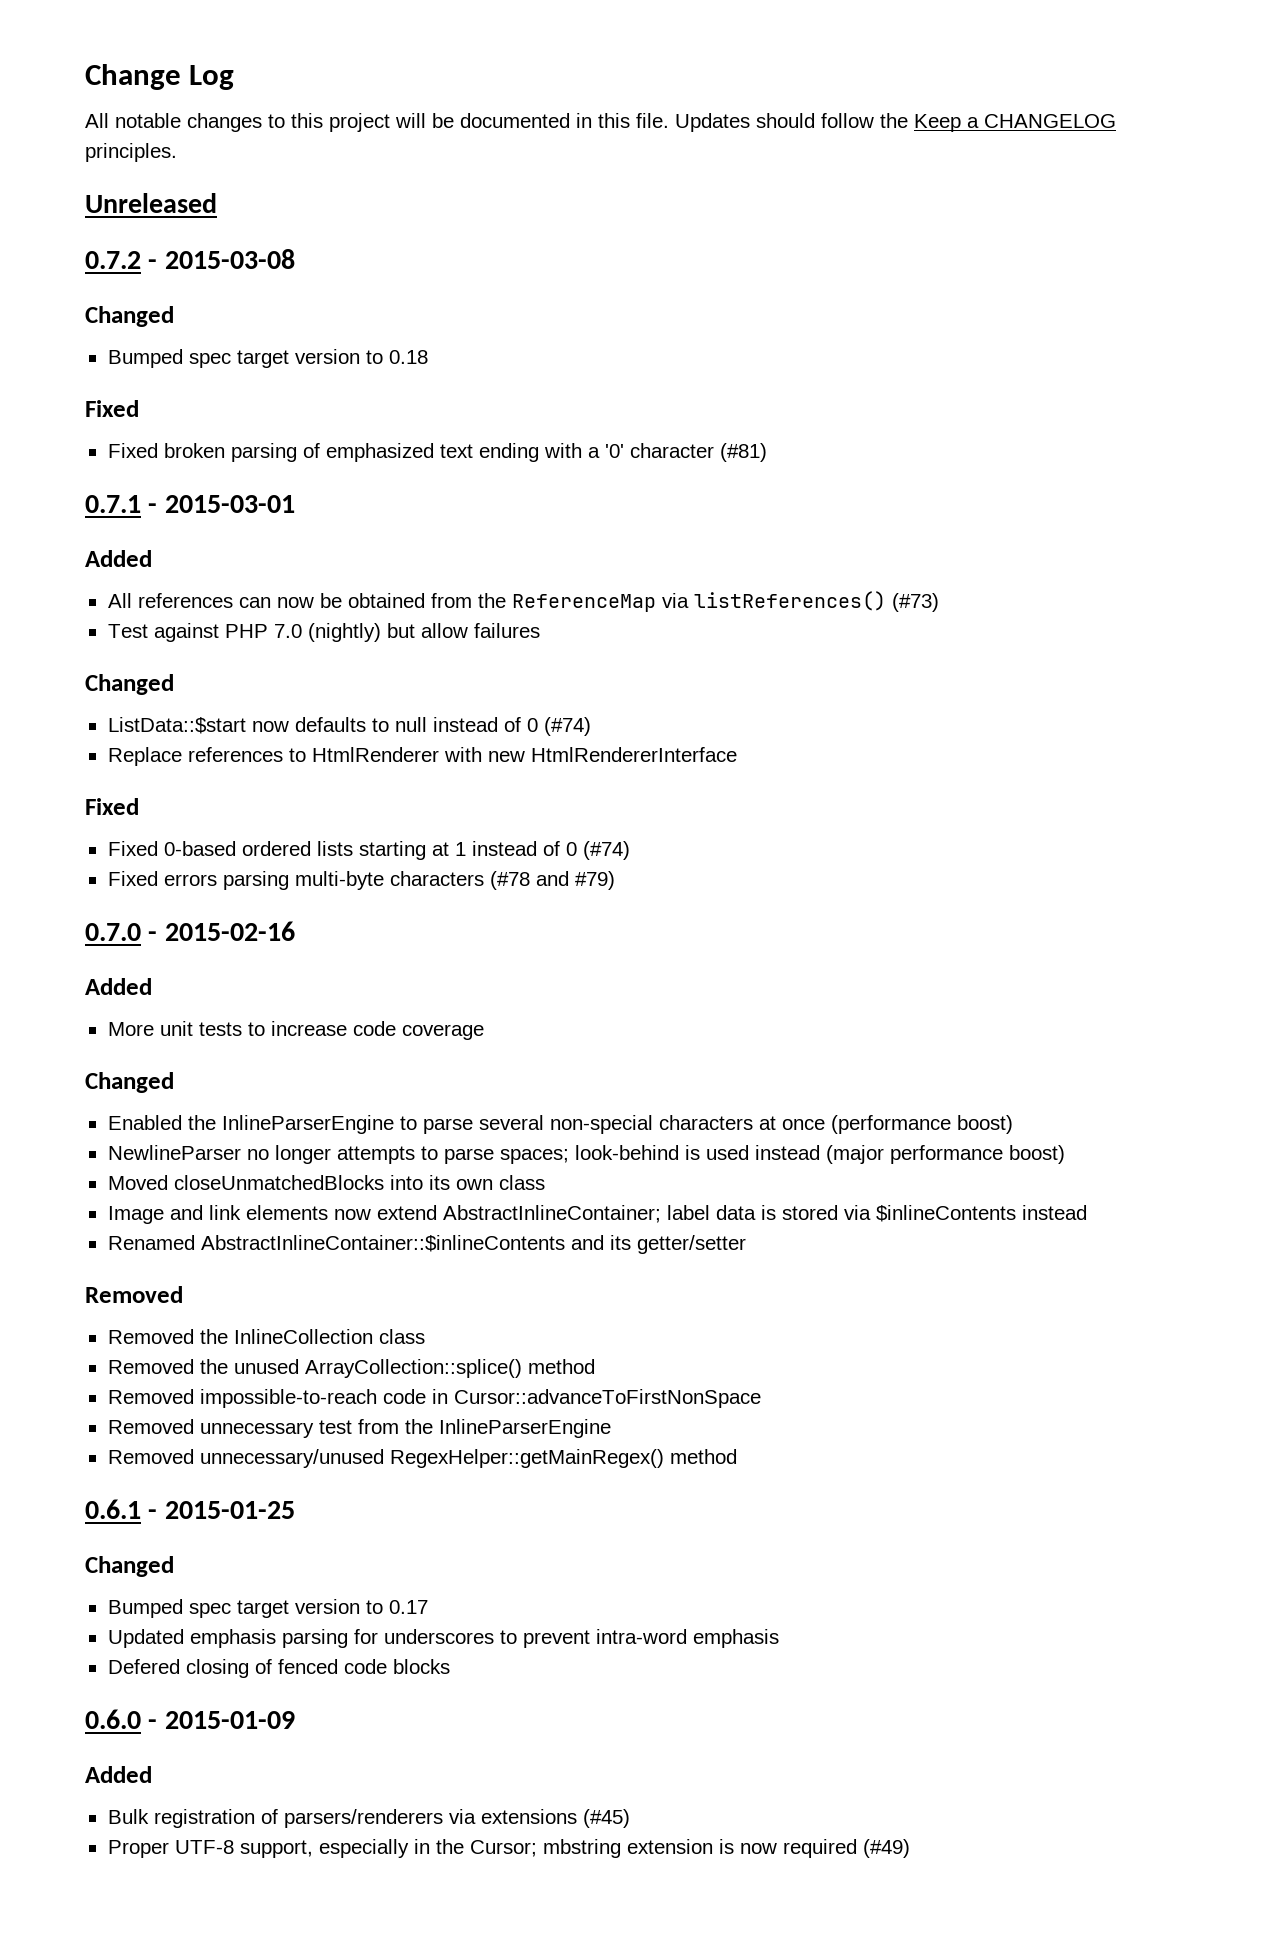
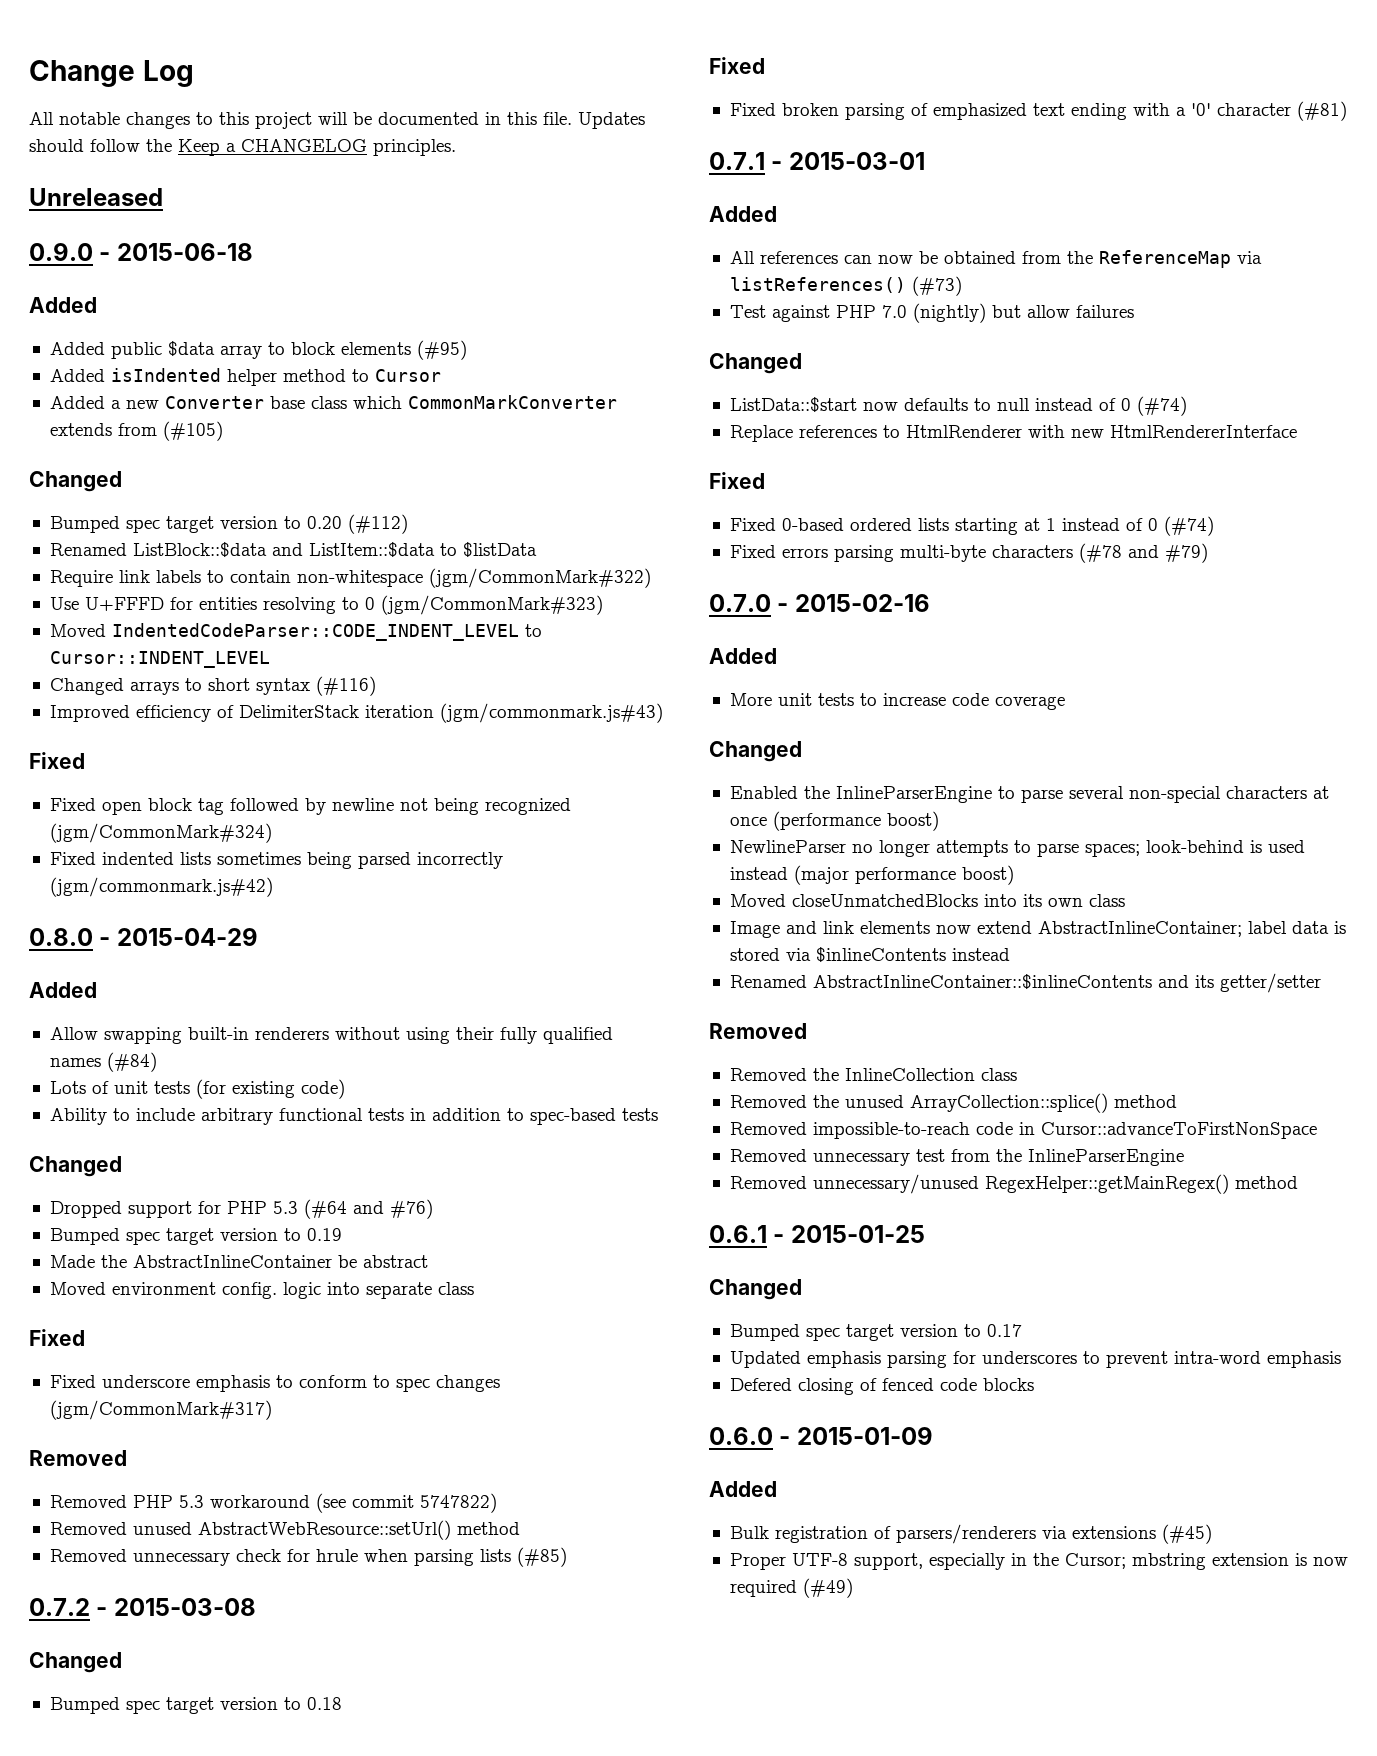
(217, 203) none -> [29,242,253,261] [29,297,97,313] [49,340,467,360] [49,368,441,386] [49,395,617,409] [49,421,223,441] [29,471,122,492] [49,514,408,534] [49,542,537,558] [49,568,651,588] [49,595,603,615] [49,623,542,641] [49,651,270,668] [49,676,376,696] [49,703,663,723] [29,752,85,769] [49,798,571,815] [49,823,272,843] [49,852,503,869] [49,877,273,897] [29,927,258,946] [29,982,97,998] [49,1027,613,1044] [49,1052,157,1072] [49,1079,345,1099] [49,1108,658,1125] [29,1156,122,1177] [49,1199,433,1219] [49,1228,342,1245] [49,1255,428,1268] [49,1282,474,1299] [29,1329,85,1346] [49,1375,500,1392] [49,1400,272,1420] [29,1450,127,1466] [49,1493,497,1513] [49,1520,520,1540] [49,1547,567,1567] // 0.9.0 - 2015-06-18 // Added // Added public $data array to block elements (#95) // Added isIndented helper method to Cursor // Added a new Converter base class which CommonMarkConverter extends from (#105) // Changed // Bumped spec target version to 0.20 (#112) // Renamed ListBlock::$data and ListItem::$data to $listData // Require link labels to contain non-whitespace (jgm/CommonMark#322) // Use U+FFFD for entities resolving to 0 (jgm/CommonMark#323) // Moved IndentedCodeParser::CODE_INDENT_LEVEL to Cursor::INDENT_LEVEL // Changed arrays to short syntax (#116) // Improved efficiency of DelimiterStack iteration (jgm/commonmark.js#43) // Fixed // Fixed open block tag followed by newline not being recognized (jgm/CommonMark#324) // Fixed indented lists sometimes being parsed incorrectly (jgm/commonmark.js#42) // 0.8.0 - 2015-04-29 // Added // Allow swapping built-in renderers without using their fully qualified names (#84) // Lots of unit tests (for existing code) // Ability to include arbitrary functional tests in addition to spec-based tests // Changed // Dropped support for PHP 5.3 (#64 and #76) // Bumped spec target version to 0.19 // Made the AbstractInlineContainer be abstract // Moved environment config. logic into separate class // Fixed // Fixed underscore emphasis to conform to spec changes (jgm/CommonMark#317) // Removed // Removed PHP 5.3 workaround (see commit 5747822) // Removed unused AbstractWebResource::setUrl() method // Removed unnecessary check for hrule when parsing lists (#85)

